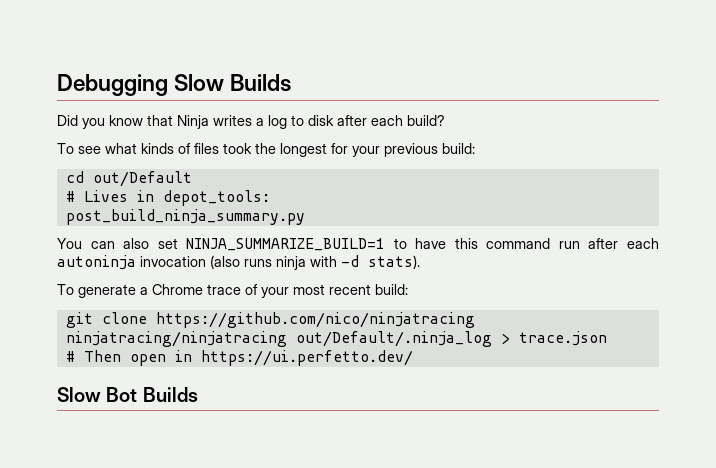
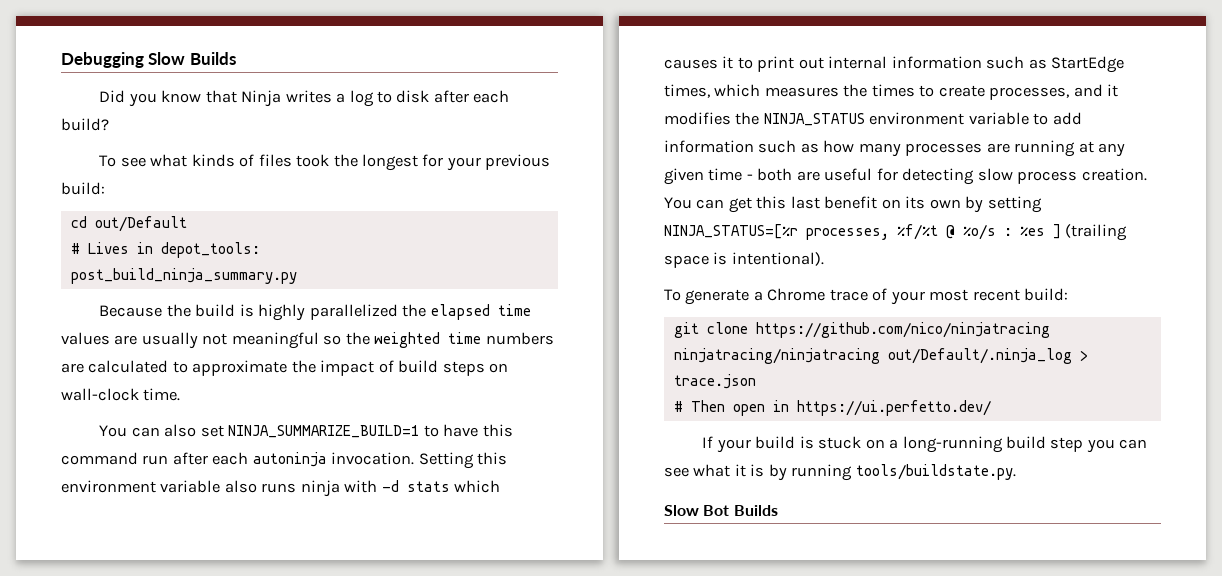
(305, 217) none -> [99,304,531,321] [61,332,554,349] [61,360,509,376] [61,388,181,401] // Because the build is highly parallelized the elapsed time values are usually not meaningful so the weighted time numbers are calculated to approximate the impact of build steps on wall-clock time.
[140,255,420,270] invocation (also runs ninja with -d stats). -> [331,452,508,469] [61,480,501,497] [664,56,1125,73] [664,84,1119,100] [664,112,1082,126] [664,140,1126,157] [664,168,1147,185] [664,196,1042,213] [664,224,1128,241] [664,252,824,268] invocation. Setting this environment variable also runs ninja with -d stats which causes it to print out internal information such as StartEdge times, which measures the times to create processes, and it modifies the NINJA_STATUS environment variable to add information such as how many processes are running at any given time - both are useful for detecting slow process creation. You can get this last benefit on its own by setting NINJA_STATUS=[%r processes, %f/%t @ %o/s : %es ] (trailing space is intentional).
(413, 358) none -> [702,436,1148,453] [664,464,1016,481] // If your build is stuck on a long-running build step you can see what it is by running tools/buildstate.py.

